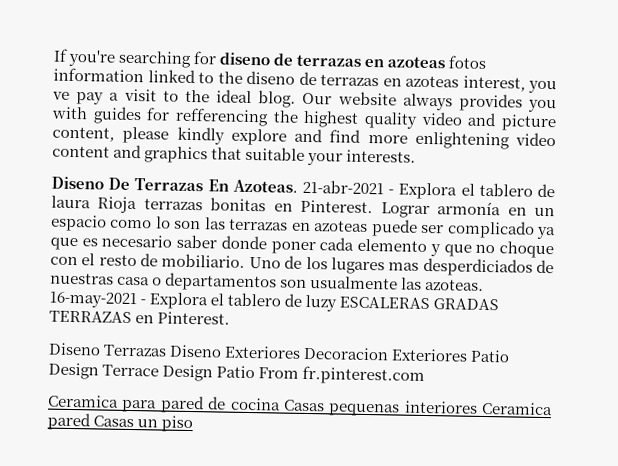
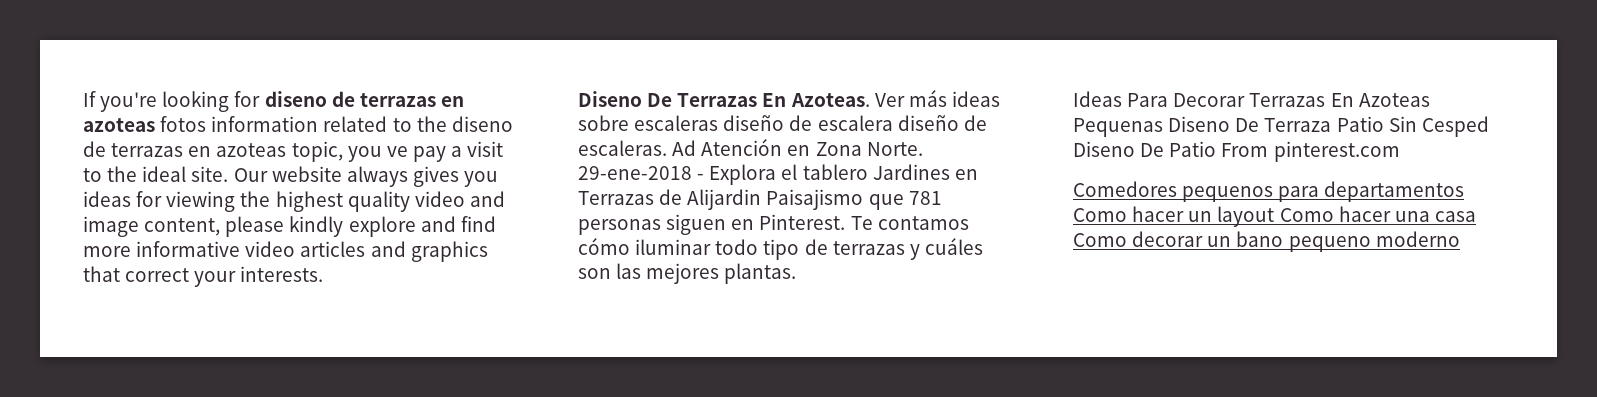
[118,50,193,68] searching -> [162,91,230,112] looking
[147,69,196,84] linked -> [323,116,388,132] related
[462,75,526,92] interest, -> [291,141,343,162] topic,
[258,90,297,108] blog. -> [191,166,229,182] site.
[458,93,557,113] [51,106,269,127] provides you with guides for refferencing -> [412,166,499,187] [83,191,236,212] gives you ideas for viewing
[501,114,557,132] picture -> [83,216,139,237] image
[414,131,556,150] [52,145,110,158] enlightening video content -> [136,241,366,257] informative video articles
[245,146,306,161] suitable -> [125,268,190,282] correct
[302,179,555,200] [51,195,556,219] [51,214,556,240] [50,234,555,259] [50,253,554,277] [50,272,485,292] [49,291,500,312] [49,310,231,325] [48,342,511,363] [48,362,426,385] [48,394,553,417] [47,412,194,433] 21-abr-2021 - Explora el tablero de laura Rioja terrazas bonitas en Pinterest. Lograr armonía en un espacio como lo son las terrazas en azoteas puede ser complicado ya que es necesario saber donde poner cada elemento y que no choque con el resto de mobiliario. Uno de los lugares mas desperdiciados de nuestras casa o departamentos son usualmente las azoteas. 16-may-2021 - Explora el tablero de luzy ESCALERAS GRADAS TERRAZAS en Pinterest. // Diseno Terrazas Diseno Exteriores Decoracion Exteriores Patio Design Terrace Design Patio From fr.pinterest.com // Ceramica para pared de cocina Casas pequenas interiores Ceramica pared Casas un piso -> [874,90,1000,107] [578,115,987,131] [578,139,923,156] [578,164,978,185] [578,189,942,210] [578,214,969,235] [578,238,983,260] [578,263,797,284] [1073,91,1430,107] [1073,116,1489,137] [1073,141,1400,162] [1073,181,1465,202] [1073,206,1476,227] [1073,231,1460,252] Ver más ideas sobre escaleras diseño de escalera diseño de escaleras. Ad Atención en Zona Norte. 29-ene-2018 - Explora el tablero Jardines en Terrazas de Alijardin Paisajismo que 781 personas siguen en Pinterest. Te contamos cómo iluminar todo tipo de terrazas y cuáles son las mejores plantas. // Ideas Para Decorar Terrazas En Azoteas Pequenas Diseno De Terraza Patio Sin Cesped Diseno De Patio From pinterest.com // Comedores pequenos para departamentos Como hacer un layout Como hacer una casa Como decorar un bano pequeno moderno

